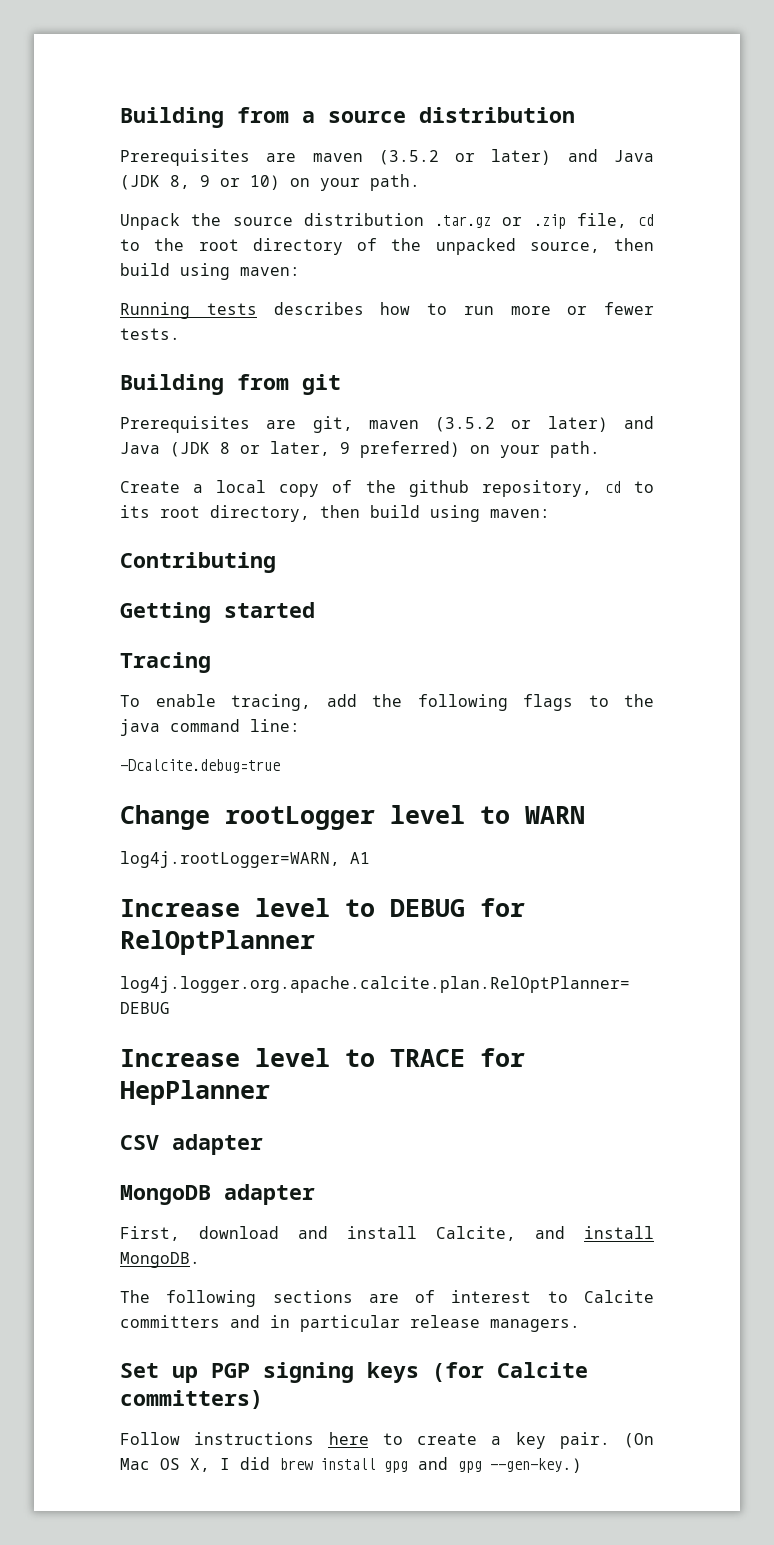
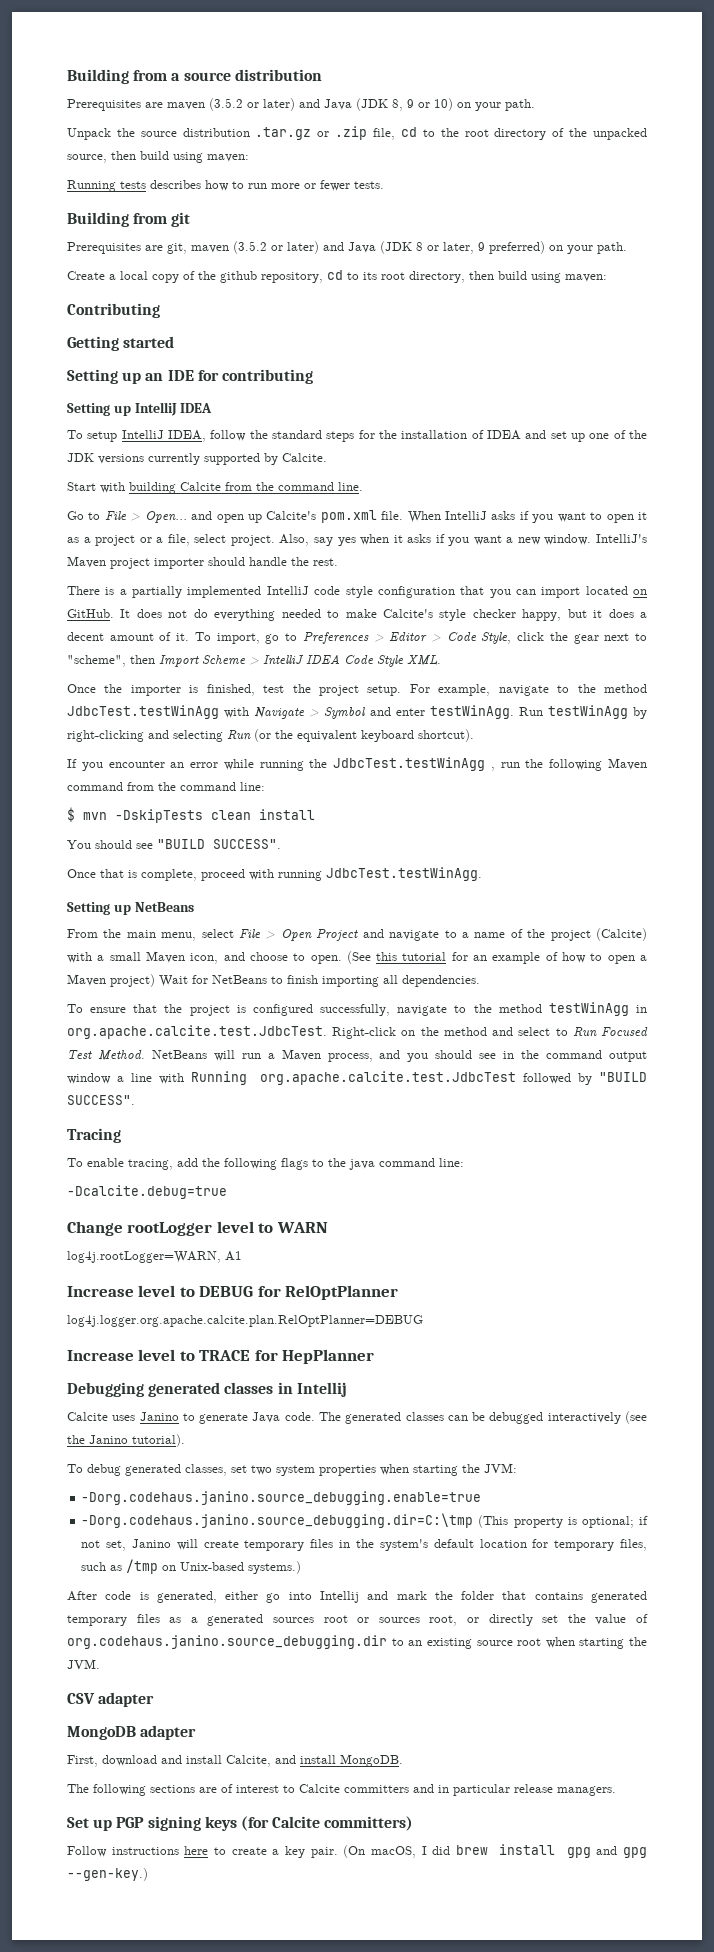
(315, 610) none -> [67,369,313,384] [67,402,213,416] [67,430,647,442] [67,453,327,465] [67,482,363,494] [67,510,648,523] [67,534,648,546] [67,556,338,569] [67,586,647,598] [67,609,647,621] [67,632,647,644] [67,654,441,667] [67,684,648,696] [67,705,648,719] [67,729,474,742] [67,757,647,771] [67,782,265,791] [67,807,315,823] [67,839,281,849] [67,867,482,881] [67,902,194,915] [67,928,648,941] [67,951,647,964] [67,974,480,987] [67,1002,647,1016] [67,1025,648,1039] [67,1049,647,1062] [67,1071,647,1085] [67,1095,135,1105] // Setting up an IDE for contributing // Setting up IntelliJ IDEA // To setup IntelliJ IDEA, follow the standard steps for the installation of IDEA and set up one of the JDK versions currently supported by Calcite. // Start with building Calcite from the command line. // Go to File > Open... and open up Calcite's pom.xml file. When IntelliJ asks if you want to open it as a project or a file, select project. Also, say yes when it asks if you want a new window. IntelliJ's Maven project importer should handle the rest. // There is a partially implemented IntelliJ code style configuration that you can import located on GitHub. It does not do everything needed to make Calcite's style checker happy, but it does a decent amount of it. To import, go to Preferences > Editor > Code Style, click the gear next to "scheme", then Import Scheme > IntelliJ IDEA Code Style XML. // Once the importer is finished, test the project setup. For example, navigate to the method JdbcTest.testWinAgg with Navigate > Symbol and enter testWinAgg. Run testWinAgg by right-clicking and selecting Run (or the equivalent keyboard shortcut). // If you encounter an error while running the JdbcTest.testWinAgg , run the following Maven command from the command line: // $ mvn -DskipTests clean install // You should see "BUILD SUCCESS". // Once that is complete, proceed with running JdbcTest.testWinAgg. // Setting up NetBeans // From the main menu, select File > Open Project and navigate to a name of the project (Calcite) with a small Maven icon, and choose to open. (See this tutorial for an example of how to open a Maven project) Wait for NetBeans to finish importing all dependencies. // To ensure that the project is configured successfully, navigate to the method testWinAgg in org.apache.calcite.test.JdbcTest. Right-click on the method and select to Run Focused Test Method. NetBeans will run a Maven process, and you should see in the command output window a line with Running org.apache.calcite.test.JdbcTest followed by "BUILD SUCCESS".
(270, 1092) none -> [67,1382,347,1397] [67,1411,647,1424] [67,1434,185,1447] [67,1463,517,1476] [81,1491,482,1505] [81,1513,648,1528] [81,1539,648,1551] [81,1559,302,1574] [67,1591,647,1603] [67,1614,649,1626] [67,1635,647,1649] [67,1659,100,1669] // Debugging generated classes in Intellij // Calcite uses Janino to generate Java code. The generated classes can be debugged interactively (see the Janino tutorial). // To debug generated classes, set two system properties when starting the JVM: // -Dorg.codehaus.janino.source_debugging.enable=true // -Dorg.codehaus.janino.source_debugging.dir=C:\tmp (This property is optional; if not set, Janino will create temporary files in the system's default location for temporary files, such as /tmp on Unix-based systems.) // After code is generated, either go into Intellij and mark the folder that contains generated temporary files as a generated sources root or sources root, or directly set the value of org.codehaus.janino.source_debugging.dir to an existing source root when starting the JVM.
[120,1458,210,1472] Mac OS X, -> [371,1846,416,1858] macOS,

